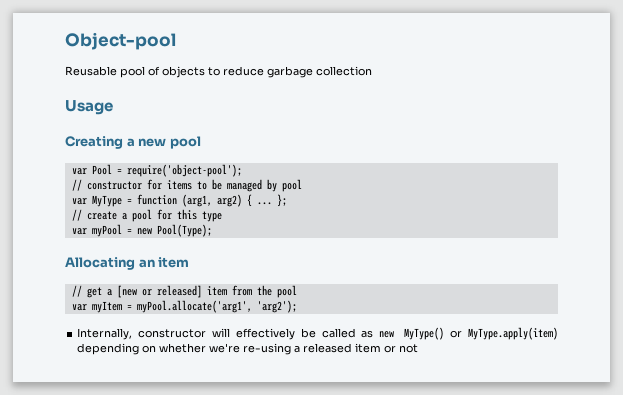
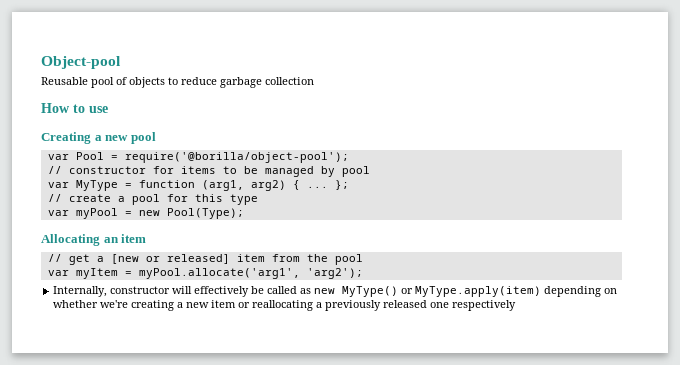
[65,100,113,115] Usage -> [41,103,108,113] How to use
[126,164,242,177] require('object-pool'); -> [124,152,349,163] require('@borilla/object-pool');
[243,343,419,355] re-using a released item or not -> [131,300,517,311] creating a new item or reallocating a previously released one respectively

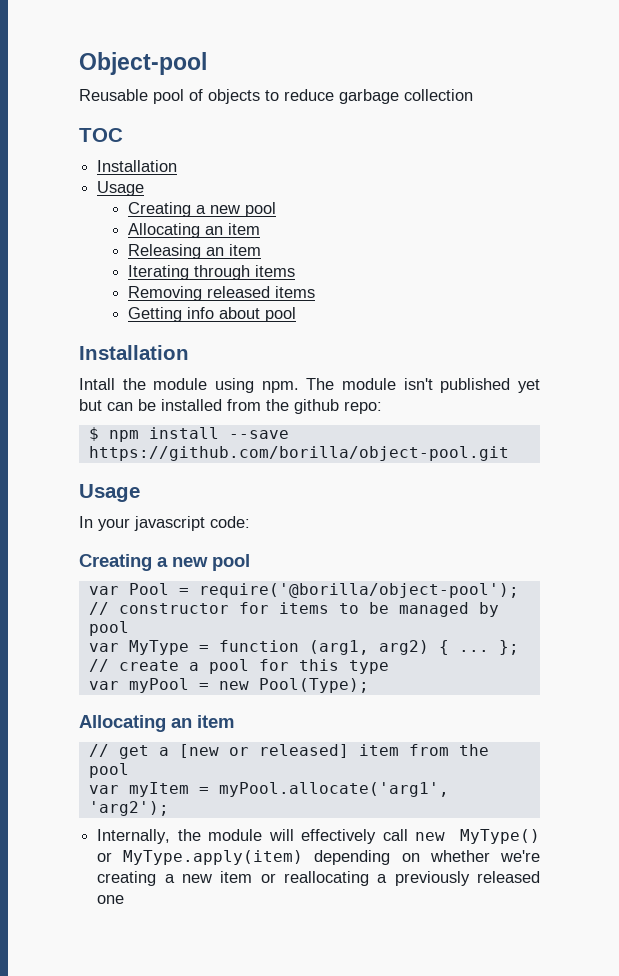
[41,103,108,113] How to use -> [79,128,123,142] [97,160,178,172] [97,181,145,196] [128,202,277,217] [128,223,261,238] [128,244,262,259] [128,265,296,280] [128,286,316,301] [128,307,297,322] [79,345,189,360] [79,378,540,393] [79,399,382,414] [88,427,289,442] [88,446,509,461] [79,484,140,502] [79,516,250,531] TOC // Installation // Usage // Creating a new pool // Allocating an item // Releasing an item // Iterating through items // Removing released items // Getting info about pool // Installation // Intall the module using npm. The module isn't published yet but can be installed from the github repo: // $ npm install --save https://github.com/borilla/object-pool.git // Usage // In your javascript code:
[110,286,312,297] constructor will effectively be called as -> [177,829,408,844] the module will effectively call
[452,300,517,311] respectively -> (125, 899) none

